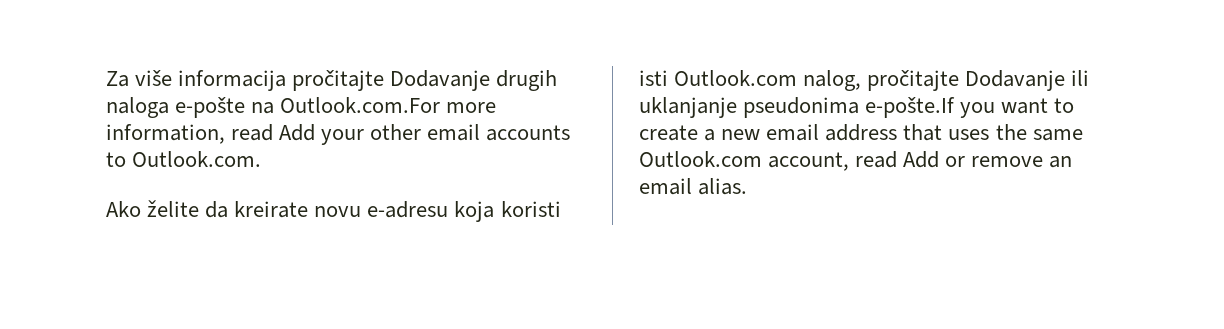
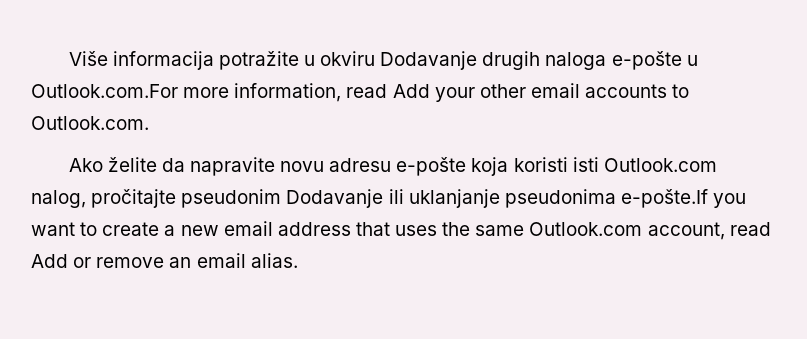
[106,70,385,91] Za više informacija pročitajte -> [68,51,376,70] Više informacija potražite u okviru
[251,102,275,114] na -> [686,55,698,66] u
[234,201,449,218] kreirate novu e-adresu -> [189,157,467,176] napravite novu adresu e-pošte
(960, 80) none -> [181,189,282,208] pseudonim

